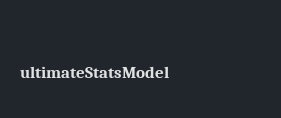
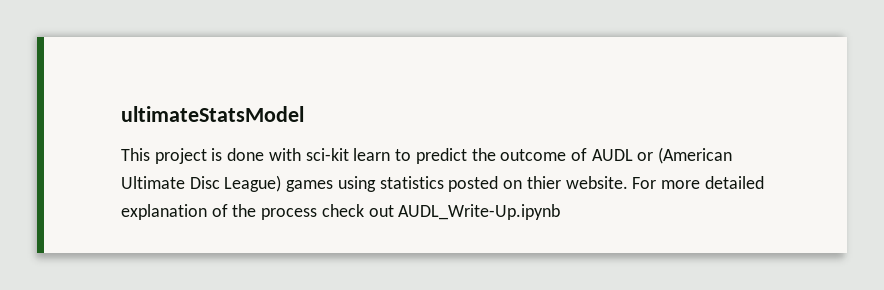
(169, 72) none -> [121,147,733,164] [121,175,764,192] [121,204,561,220] // This project is done with sci-kit learn to predict the outcome of AUDL or (American Ultimate Disc League) games using statistics posted on thier website. For more detailed explanation of the process check out AUDL_Write-Up.ipynb

